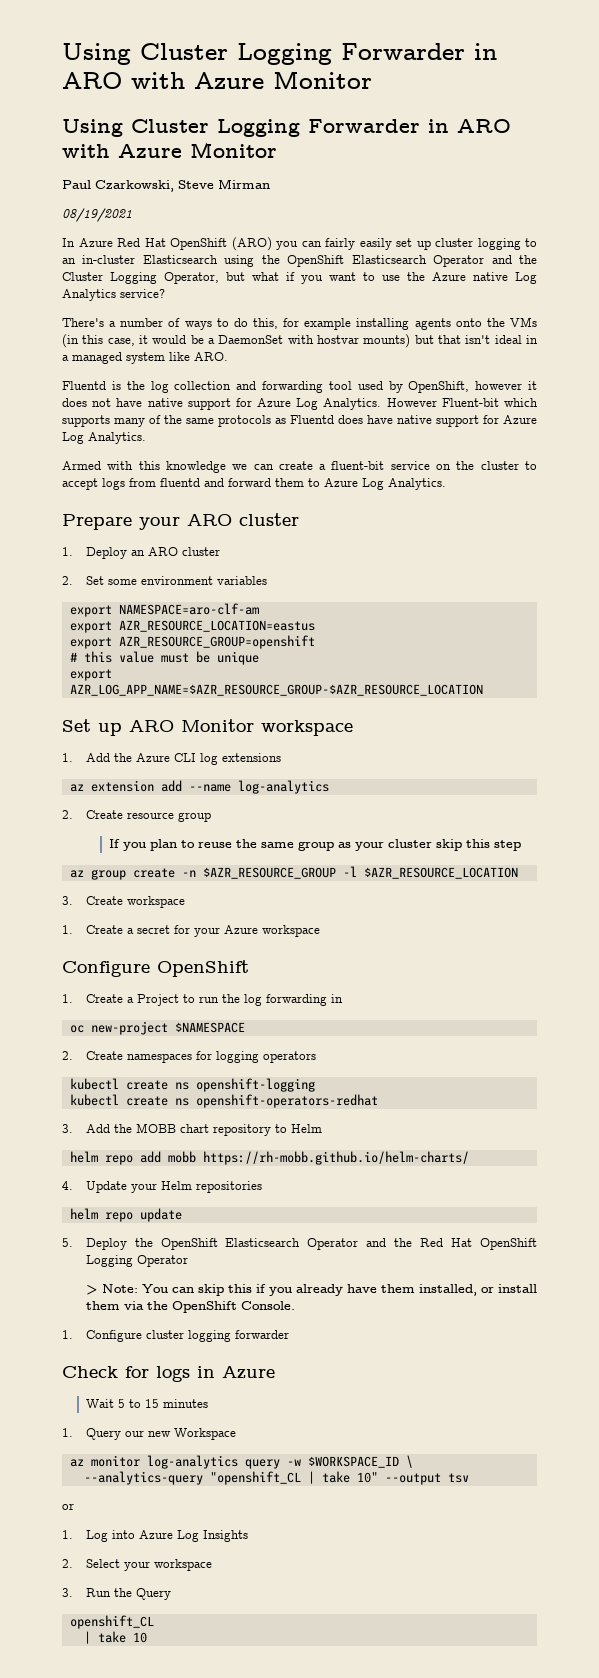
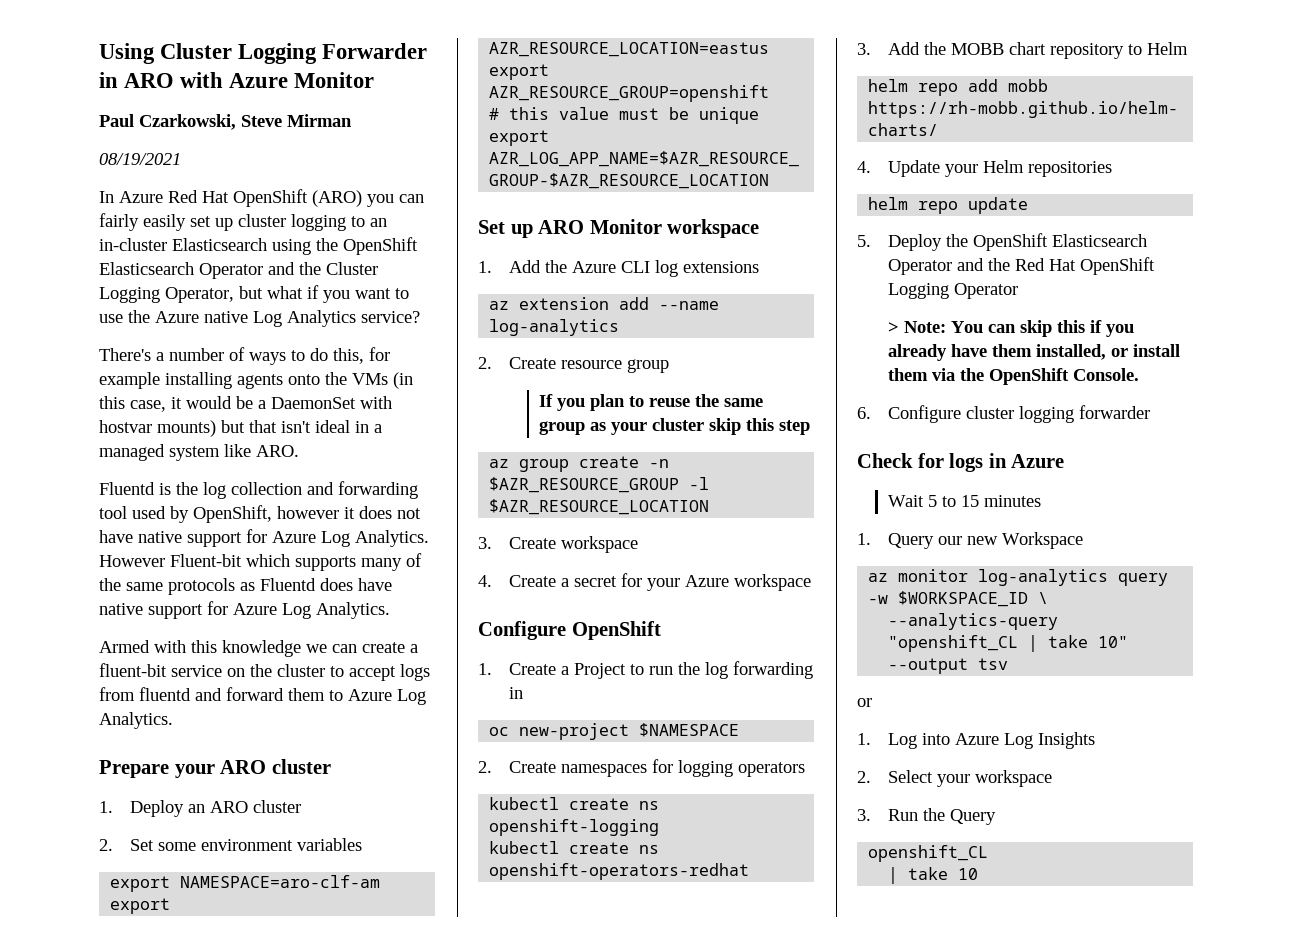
[62,43,497,65] [62,71,372,89] [62,119,511,137] [62,142,277,158] Using Cluster Logging Forwarder in ARO with Azure Monitor // Using Cluster Logging Forwarder in ARO with Azure Monitor -> [99,43,428,64] [99,72,375,88] Using Cluster Logging Forwarder in ARO with Azure Monitor
[62,925,73,934] 1. -> [478,575,492,587] 4.
[62,1330,73,1339] 1. -> [857,407,871,419] 6.

